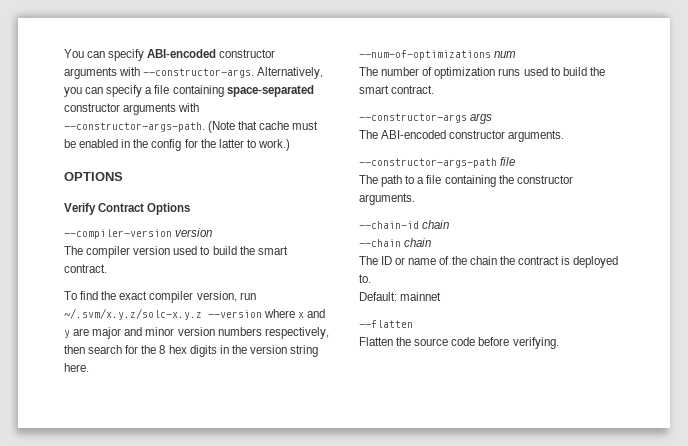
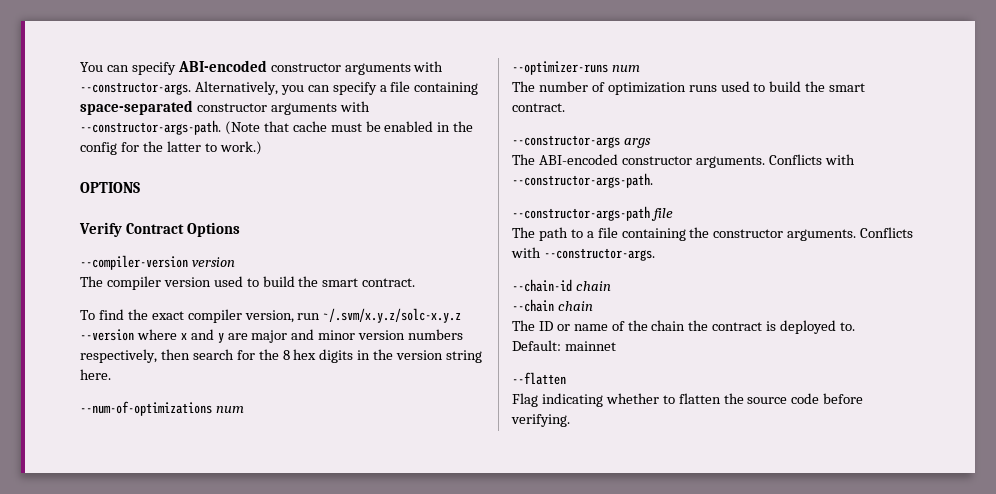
(517, 54) none -> [512,61,640,75] // --optimizer-runs num
(565, 136) none -> [768,154,855,165] [512,173,653,188] Conflicts with --constructor-args-path.
(415, 199) none -> [860,227,914,238] [511,247,655,261] Conflicts with --constructor-args.
[359,337,393,346] Flatten -> [512,393,721,407] Flag indicating whether to flatten

